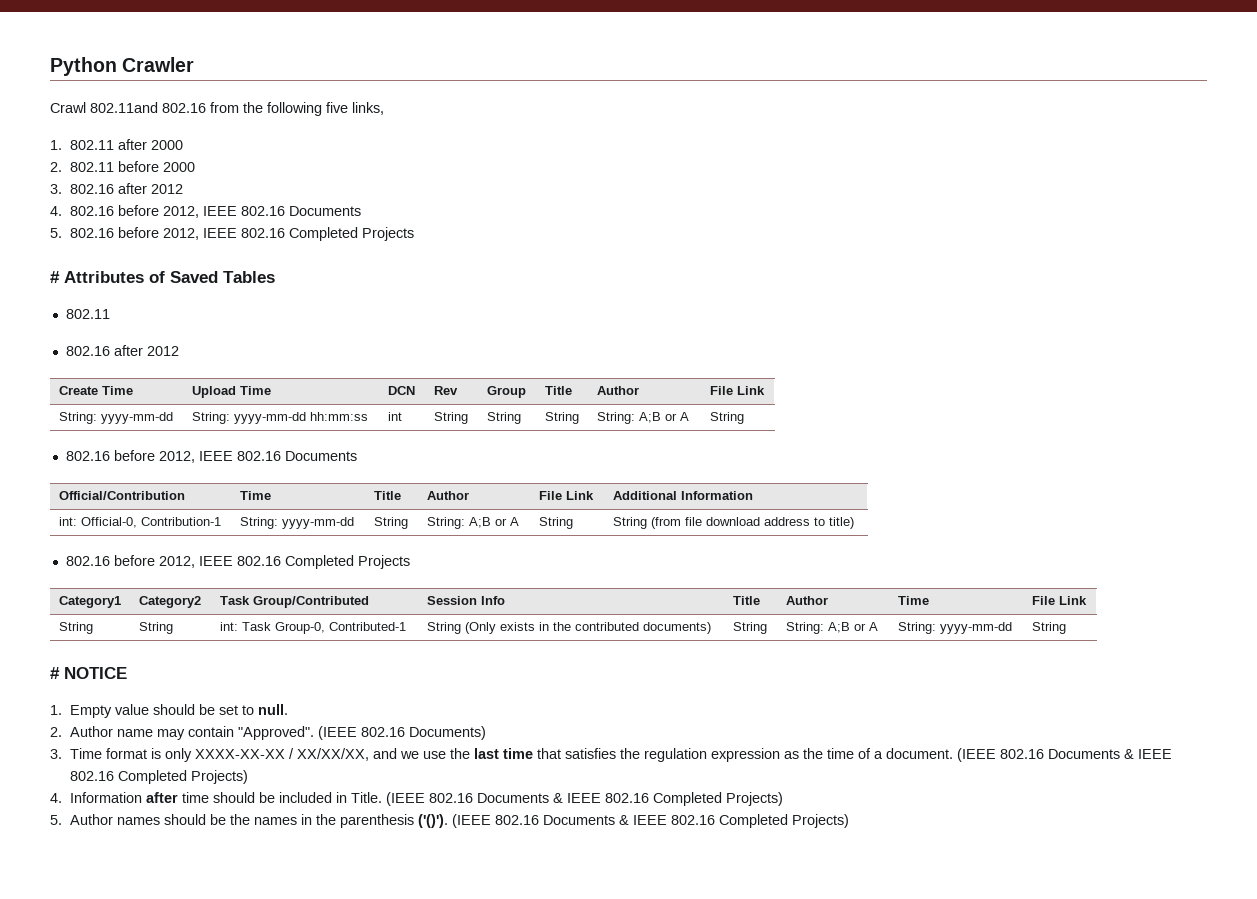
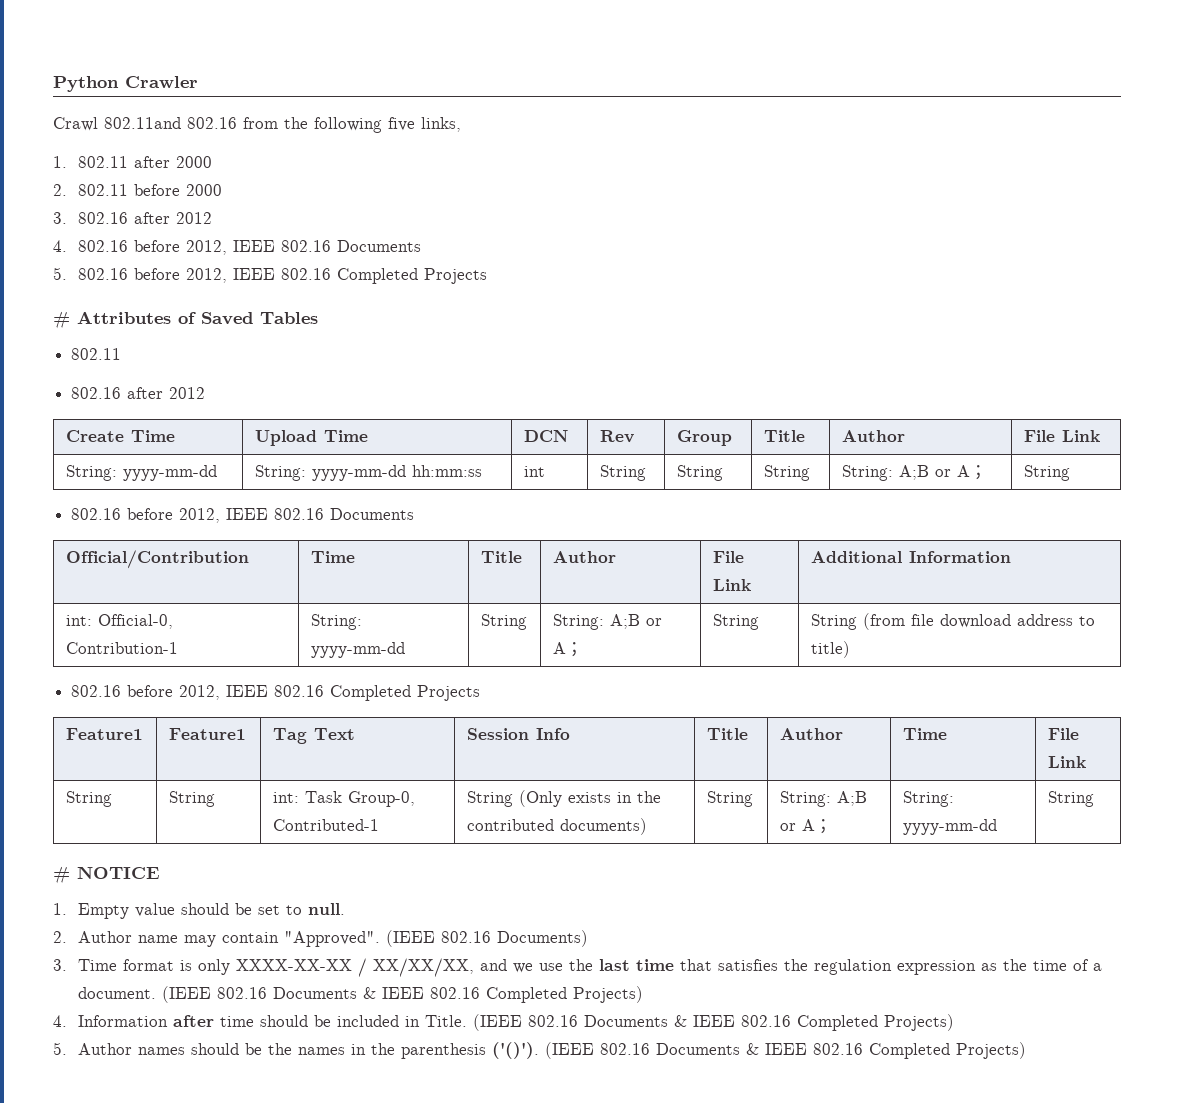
(689, 416) none -> [969,465,987,480] ；
(519, 521) none -> [565,642,583,657] ；
[58,596,121,608] [138,596,201,608] [219,596,369,608] Category1 | Category2 | Task Group/Contributed -> [65,728,143,740] [168,728,246,740] [272,728,355,744] Feature1 | Feature1 | Tag Text
(878, 626) none -> [814,819,832,834] ；

